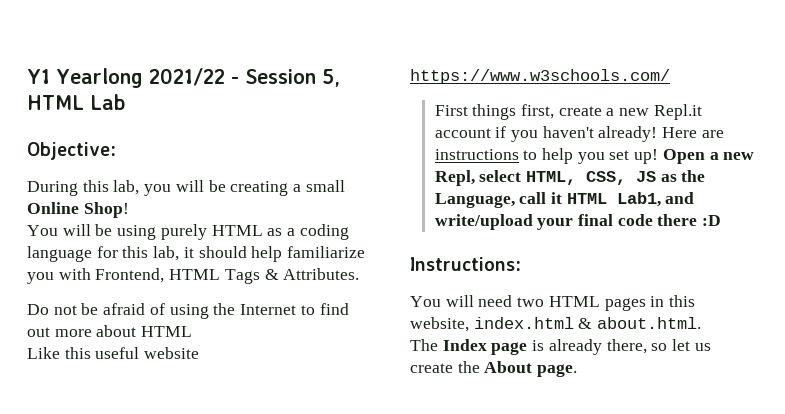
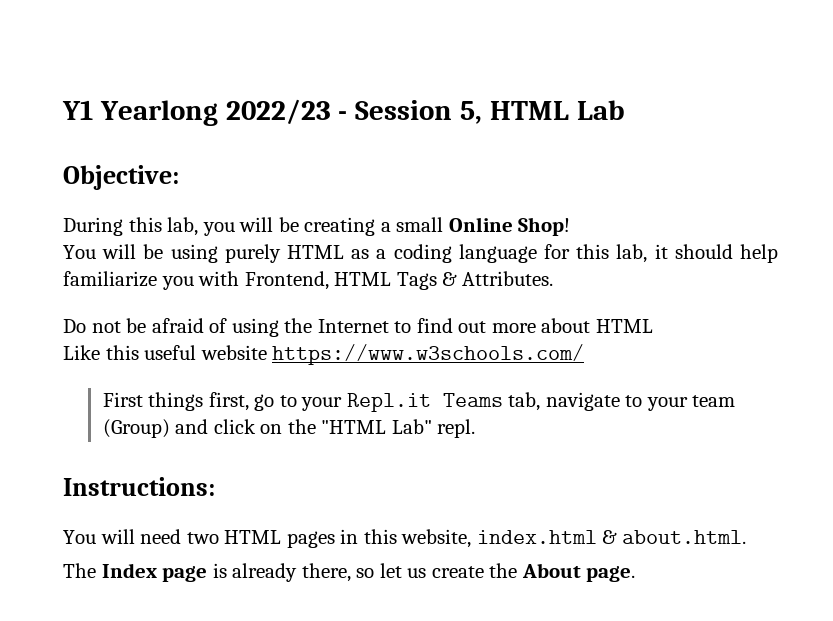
[148,68,225,86] 2021/22 -> [225,99,331,125] 2022/23
[558,104,702,120] [434,126,724,142] [434,148,755,164] [434,170,706,186] [434,192,695,208] [434,214,722,230] create a new Repl.it account if you haven't already! Here are instructions to help you set up! Open a new Repl, select HTML, CSS, JS as the Language, call it HTML Lab1, and write/upload your final code there :D -> [254,392,736,412] [102,419,476,438] go to your Repl.it Teams tab, navigate to your team (Group) and click on the "HTML Lab" repl.

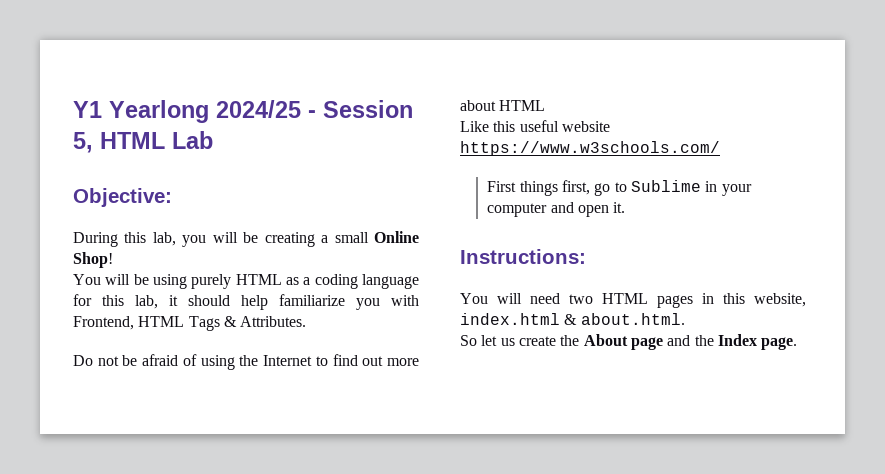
[225,99,331,125] 2022/23 -> [216,100,301,118] 2024/25
[301,392,736,412] [102,419,476,438] your Repl.it Teams tab, navigate to your team (Group) and click on the "HTML Lab" repl. -> [630,180,752,196] [487,202,626,217] Sublime in your computer and open it.
[63,563,375,582] The Index page is already there, so -> [460,335,477,346] So
(581, 570) none -> [630,334,757,350] page and the Index

